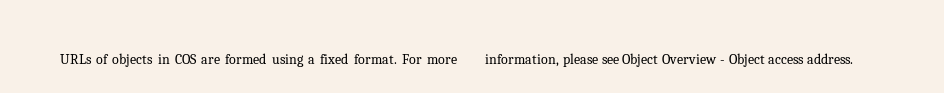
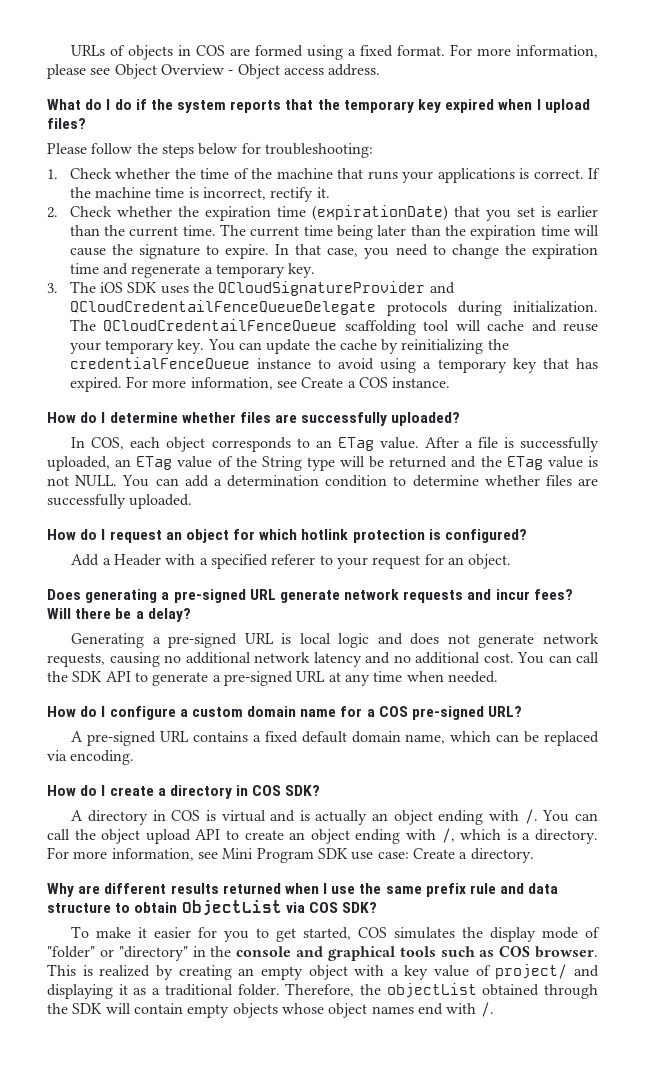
(854, 58) none -> [47,99,590,113] [47,118,86,129] [47,143,373,158] [47,168,601,183] [69,187,330,202] [47,205,598,221] [69,224,599,240] [69,244,598,259] [69,263,316,278] [47,281,455,296] [69,300,598,316] [69,319,598,335] [69,339,509,354] [69,357,599,373] [69,376,451,392] [47,412,461,426] [71,437,599,452] [47,456,598,471] [47,475,598,487] [47,494,193,509] [47,529,528,543] [71,554,512,569] [47,589,573,603] [47,608,191,622] [71,633,600,648] [47,652,599,667] [47,671,498,686] [47,706,523,720] [71,731,599,746] [47,750,135,765] [47,785,321,799] [71,809,598,825] [47,828,599,844] [47,847,534,863] [47,883,559,897] [47,900,378,915] [71,926,600,942] [47,946,598,961] [47,964,600,980] [47,983,598,999] [47,1002,494,1018] // What do I do if the system reports that the temporary key expired when I upload files? // Please follow the steps below for troubleshooting: // 1. Check whether the time of the machine that runs your applications is correct. If the machine time is incorrect, rectify it. // 2. Check whether the expiration time (expirationDate) that you set is earlier than the current time. The current time being later than the expiration time will cause the signature to expire. In that case, you need to change the expiration time and regenerate a temporary key. // 3. The iOS SDK uses the QCloudSignatureProvider and QCloudCredentailFenceQueueDelegate protocols during initialization. The QCloudCredentailFenceQueue scaffolding tool will cache and reuse your temporary key. You can update the cache by reinitializing the credentialFenceQueue instance to avoid using a temporary key that has expired. For more information, see Create a COS instance. // How do I determine whether files are successfully uploaded? // In COS, each object corresponds to an ETag value. After a file is successfully uploaded, an ETag value of the String type will be returned and the ETag value is not NULL. You can add a determination condition to determine whether files are successfully uploaded. // How do I request an object for which hotlink protection is configured? // Add a Header with a specified referer to your request for an object. // Does generating a pre-signed URL generate network requests and incur fees? Will there be a delay? // Generating a pre-signed URL is local logic and does not generate network requests, causing no additional network latency and no additional cost. You can call the SDK API to generate a pre-signed URL at any time when needed. // How do I configure a custom domain name for a COS pre-signed URL? // A pre-signed URL contains a fixed default domain name, which can be replaced via encoding. // How do I create a directory in COS SDK? // A directory in COS is virtual and is actually an object ending with /. You can call the object upload API to create an object ending with /, which is a directory. For more information, see Mini Program SDK use case: Create a directory. // Why are different results returned when I use the same prefix rule and data structure to obtain ObjectList via COS SDK? // To make it easier for you to get started, COS simulates the display mode of "folder" or "directory" in the console and graphical tools such as COS browser. This is realized by creating an empty object with a key value of project/ and displaying it as a traditional folder. Therefore, the objectList obtained through the SDK will contain empty objects whose object names end with /.

